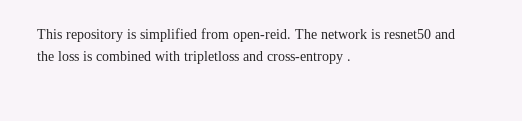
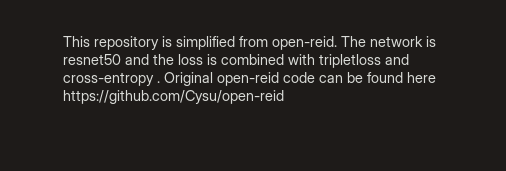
(351, 60) none -> [164,72,436,86] [63,90,284,104] Original open-reid code can be found here https://github.com/Cysu/open-reid

